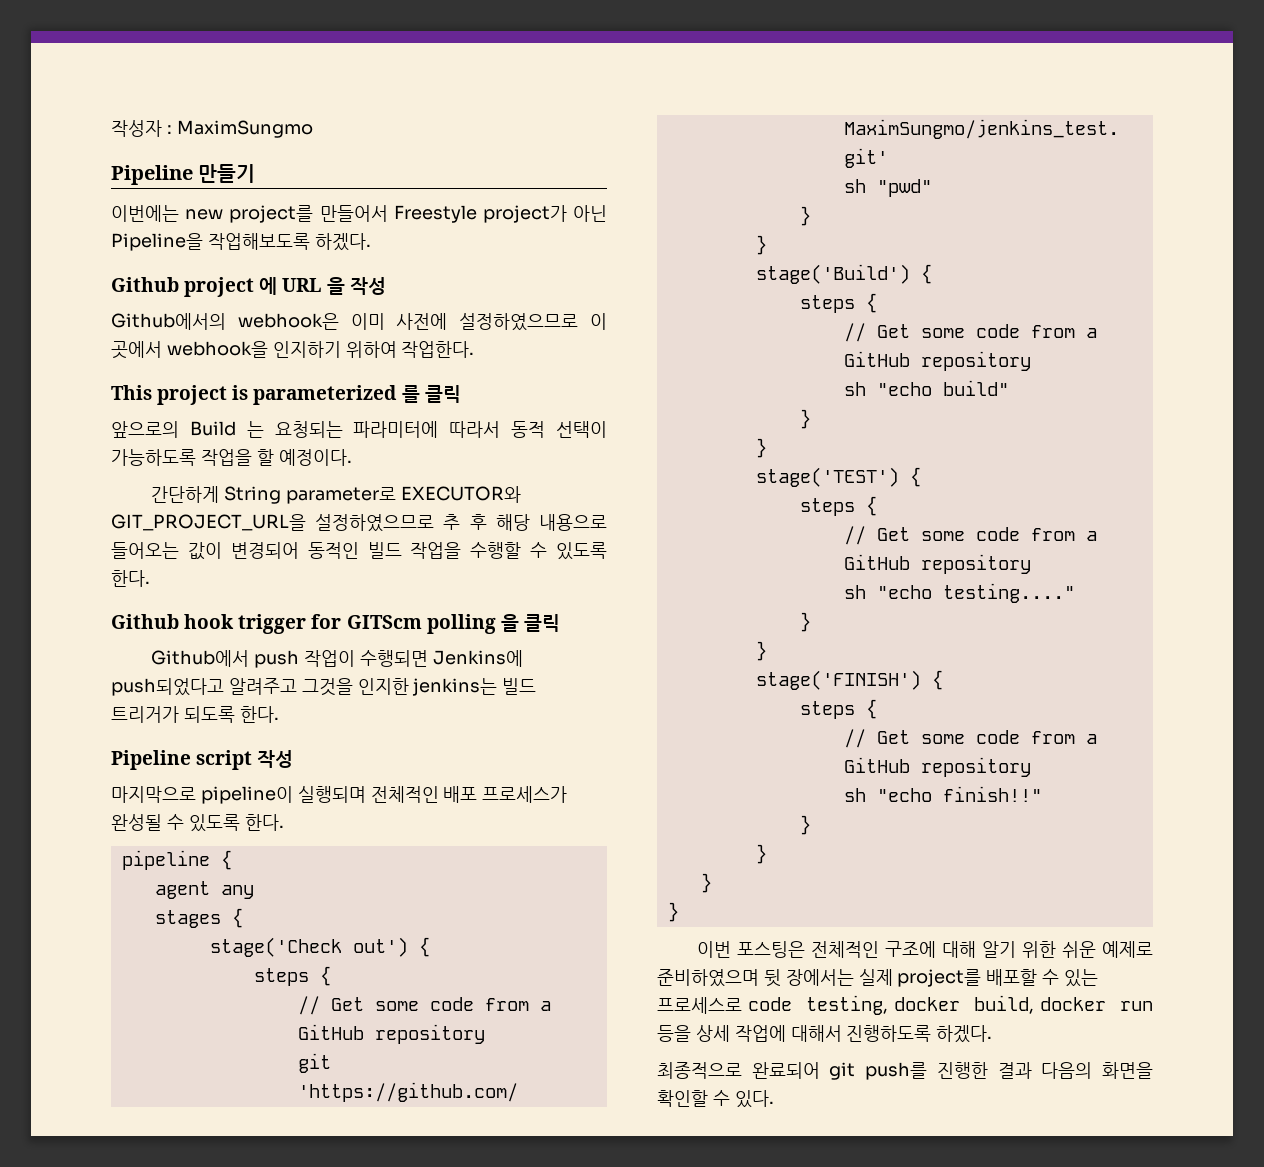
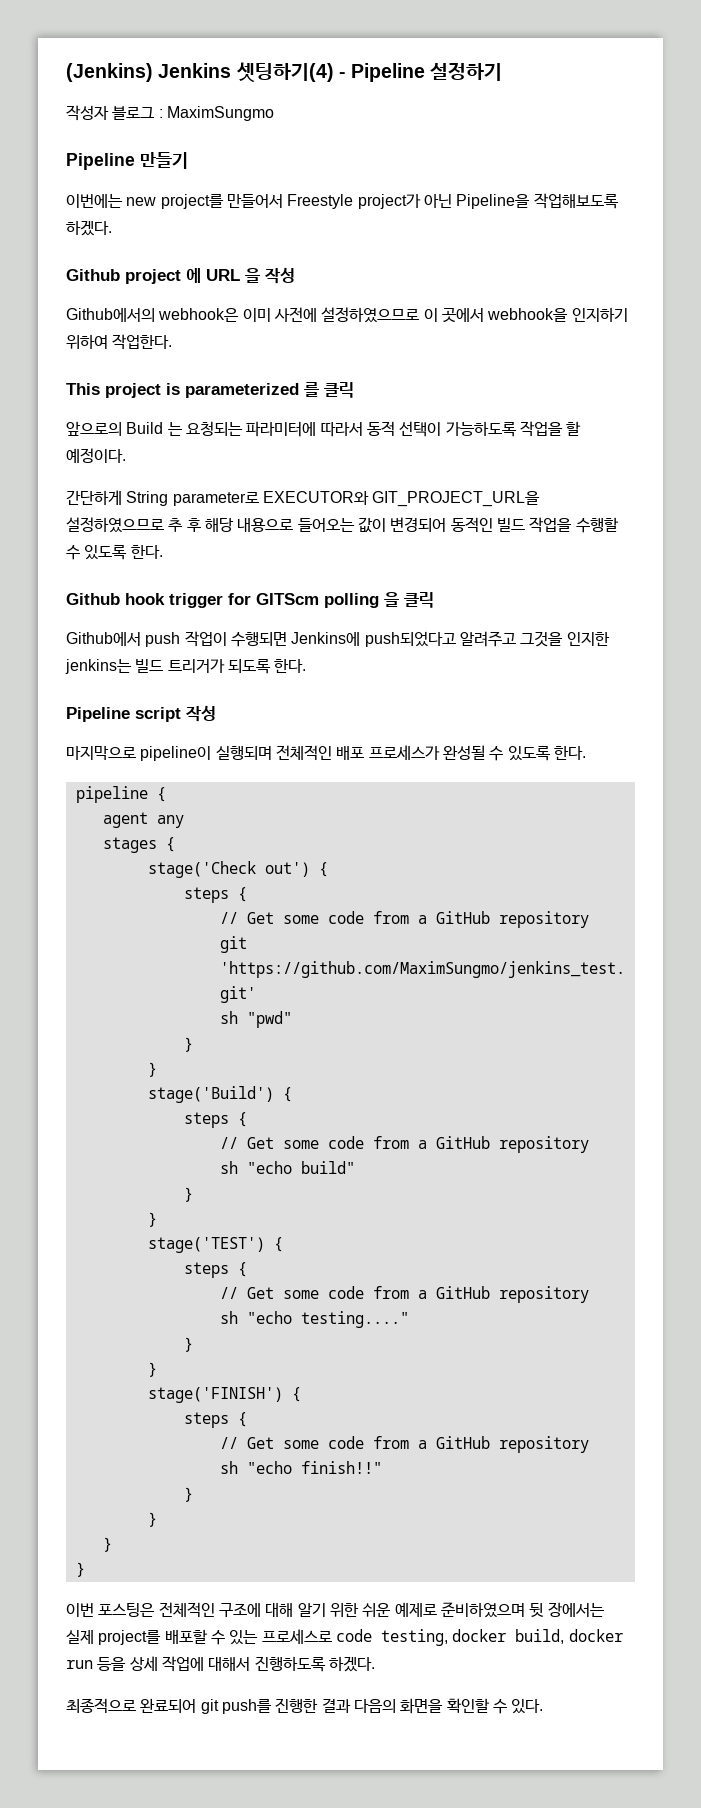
[111,120,162,137] 작성자 -> [66,62,503,82] [66,105,155,121] (Jenkins) Jenkins 셋팅하기(4) - Pipeline 설정하기 // 작성자 블로그

